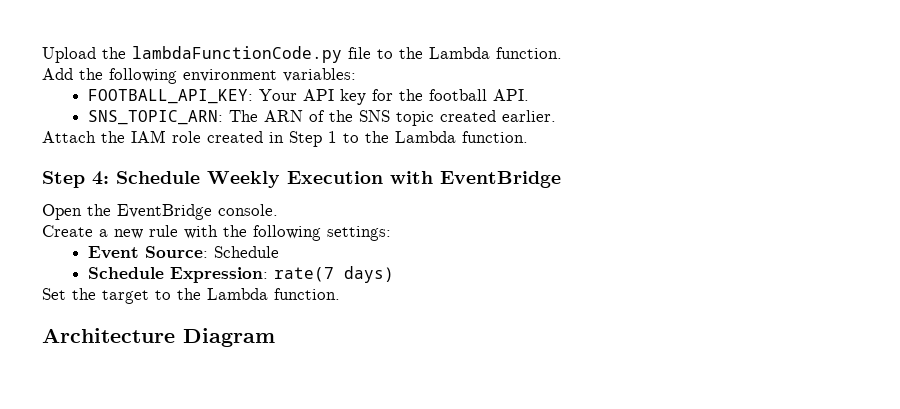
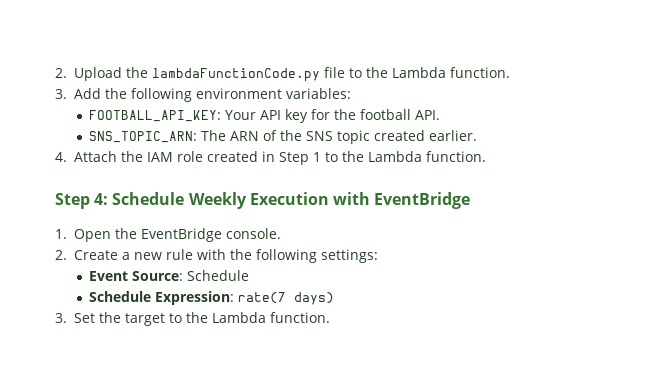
(42, 55) none -> [55,68,67,78] 2.
(562, 53) none -> [55,89,67,99] 3.
(556, 116) none -> [55,152,67,162] 4.
(561, 179) none -> [55,229,67,239] 1.
(278, 210) none -> [55,250,67,260] 2.
(394, 274) none -> [55,313,67,323] 3.
[42,328,275,347] // Architecture Diagram -> (331, 317) none

